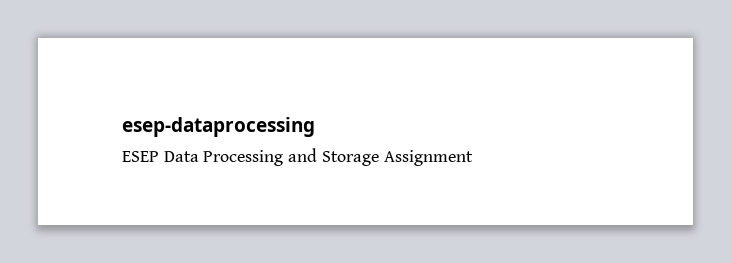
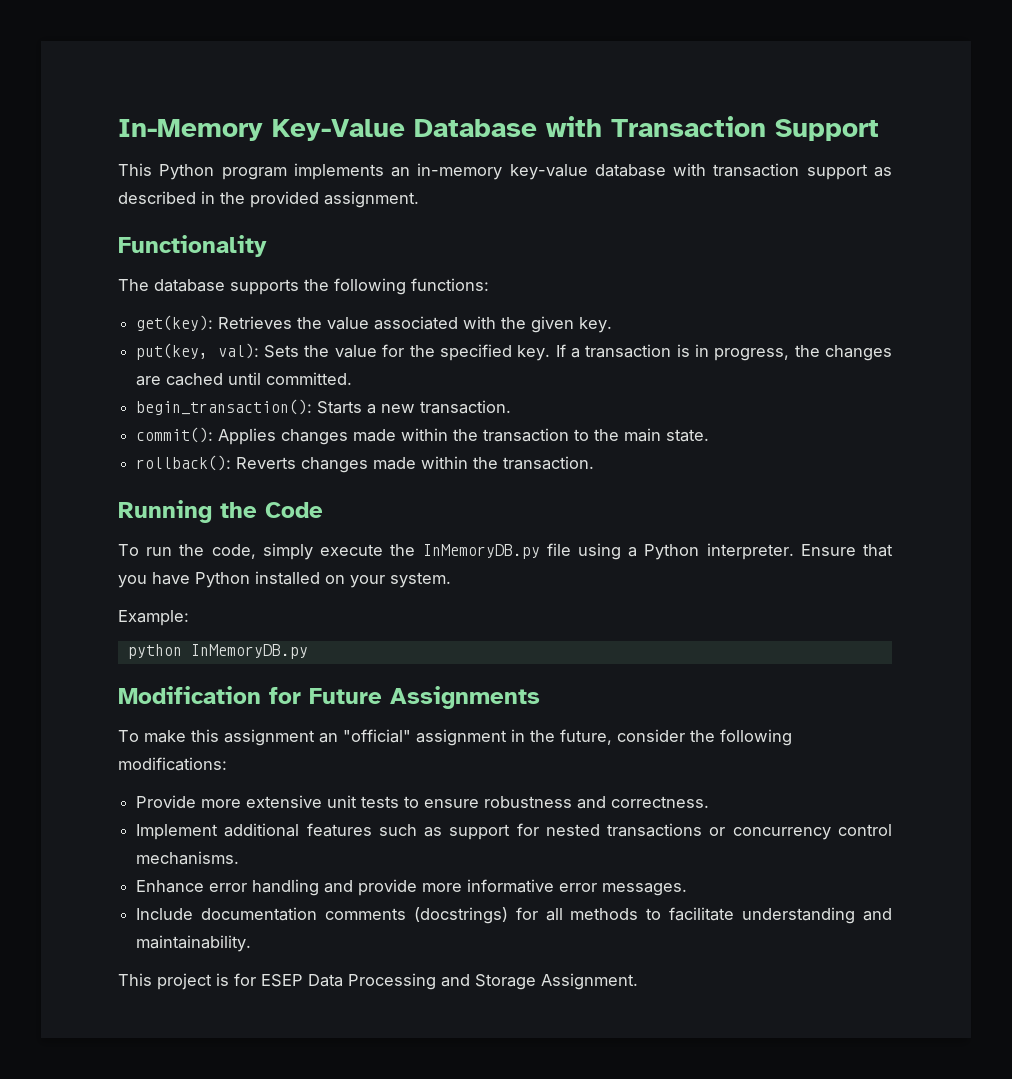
[122,117,315,137] esep-dataprocessing // -> [118,116,879,141] [118,163,892,180] [118,191,419,208] [118,235,267,257] [118,278,489,295] [136,315,613,333] [136,343,893,361] [136,372,353,386] [136,399,512,415] [136,427,710,445] [136,455,595,473] [118,500,323,523] [118,543,893,560] [118,571,451,588] [118,610,189,626] [127,644,308,659] [118,686,540,709] [118,729,792,746] [118,757,227,771] [136,795,710,809] [136,823,892,840] [136,851,240,865] [136,879,688,896] [136,907,892,924] [136,935,252,952] [118,973,256,990] In-Memory Key-Value Database with Transaction Support // This Python program implements an in-memory key-value database with transaction support as described in the provided assignment. // Functionality // The database supports the following functions: // get(key): Retrieves the value associated with the given key. // put(key, val): Sets the value for the specified key. If a transaction is in progress, the changes are cached until committed. // begin_transaction(): Starts a new transaction. // commit(): Applies changes made within the transaction to the main state. // rollback(): Reverts changes made within the transaction. // Running the Code // To run the code, simply execute the InMemoryDB.py file using a Python interpreter. Ensure that you have Python installed on your system. // Example: // python InMemoryDB.py // Modification for Future Assignments // To make this assignment an "official" assignment in the future, consider the following modifications: // Provide more extensive unit tests to ensure robustness and correctness. // Implement additional features such as support for nested transactions or concurrency control mechanisms. // Enhance error handling and provide more informative error messages. // Include documentation comments (docstrings) for all methods to facilitate understanding and maintainability. // This project is for
[383,150,473,166] Assignment -> [541,973,638,990] Assignment.

